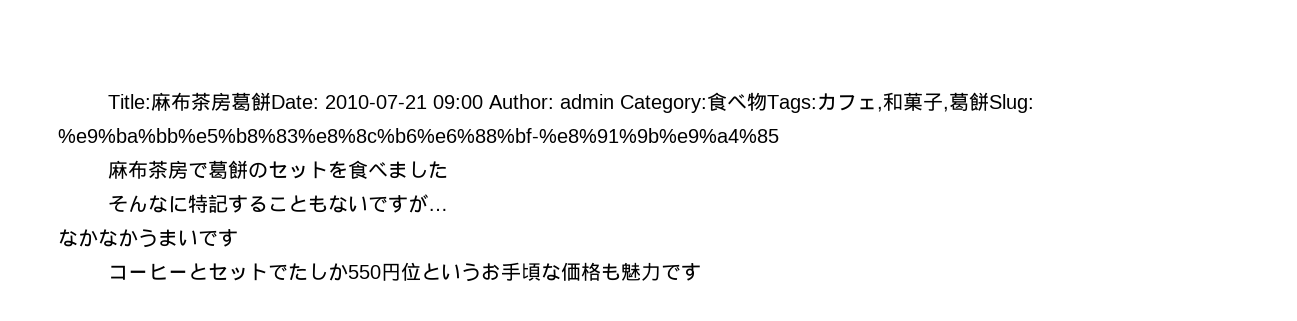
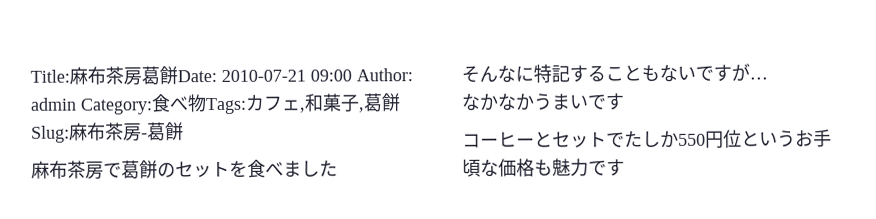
[58,128,779,143] %e9%ba%bb%e5%b8%83%e8%8c%b6%e6%88%bf-%e8%91%9b%e9%a4%85 -> [69,122,184,142] 麻布茶房-葛餅

